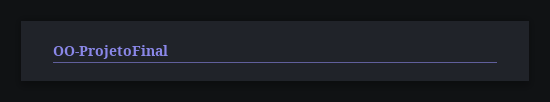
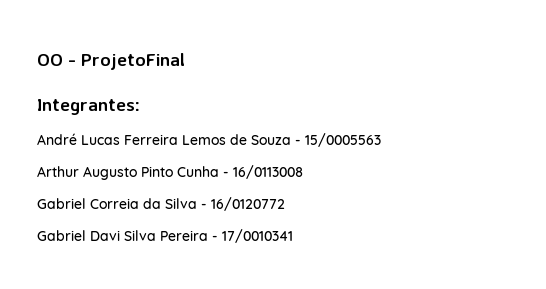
[53,45,168,59] OO-ProjetoFinal -> [37,53,185,70] [37,99,140,115] [37,133,381,147] [37,165,303,180] [37,197,285,211] [37,229,293,243] OO - ProjetoFinal // Integrantes: // André Lucas Ferreira Lemos de Souza - 15/0005563 // Arthur Augusto Pinto Cunha - 16/0113008 // Gabriel Correia da Silva - 16/0120772 // Gabriel Davi Silva Pereira - 17/0010341

